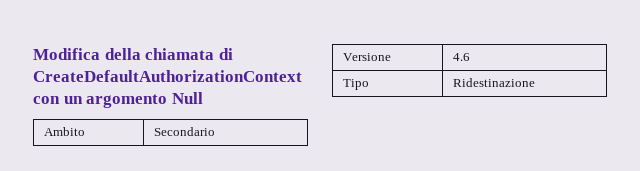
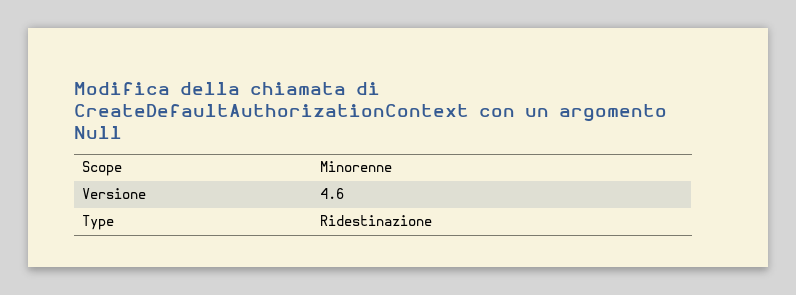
[44,127,86,136] [154,127,216,136] Ambito | Secondario -> [82,161,123,176] [320,161,393,172] Scope | Minorenne
[343,79,370,90] Tipo -> [82,215,115,230] Type

